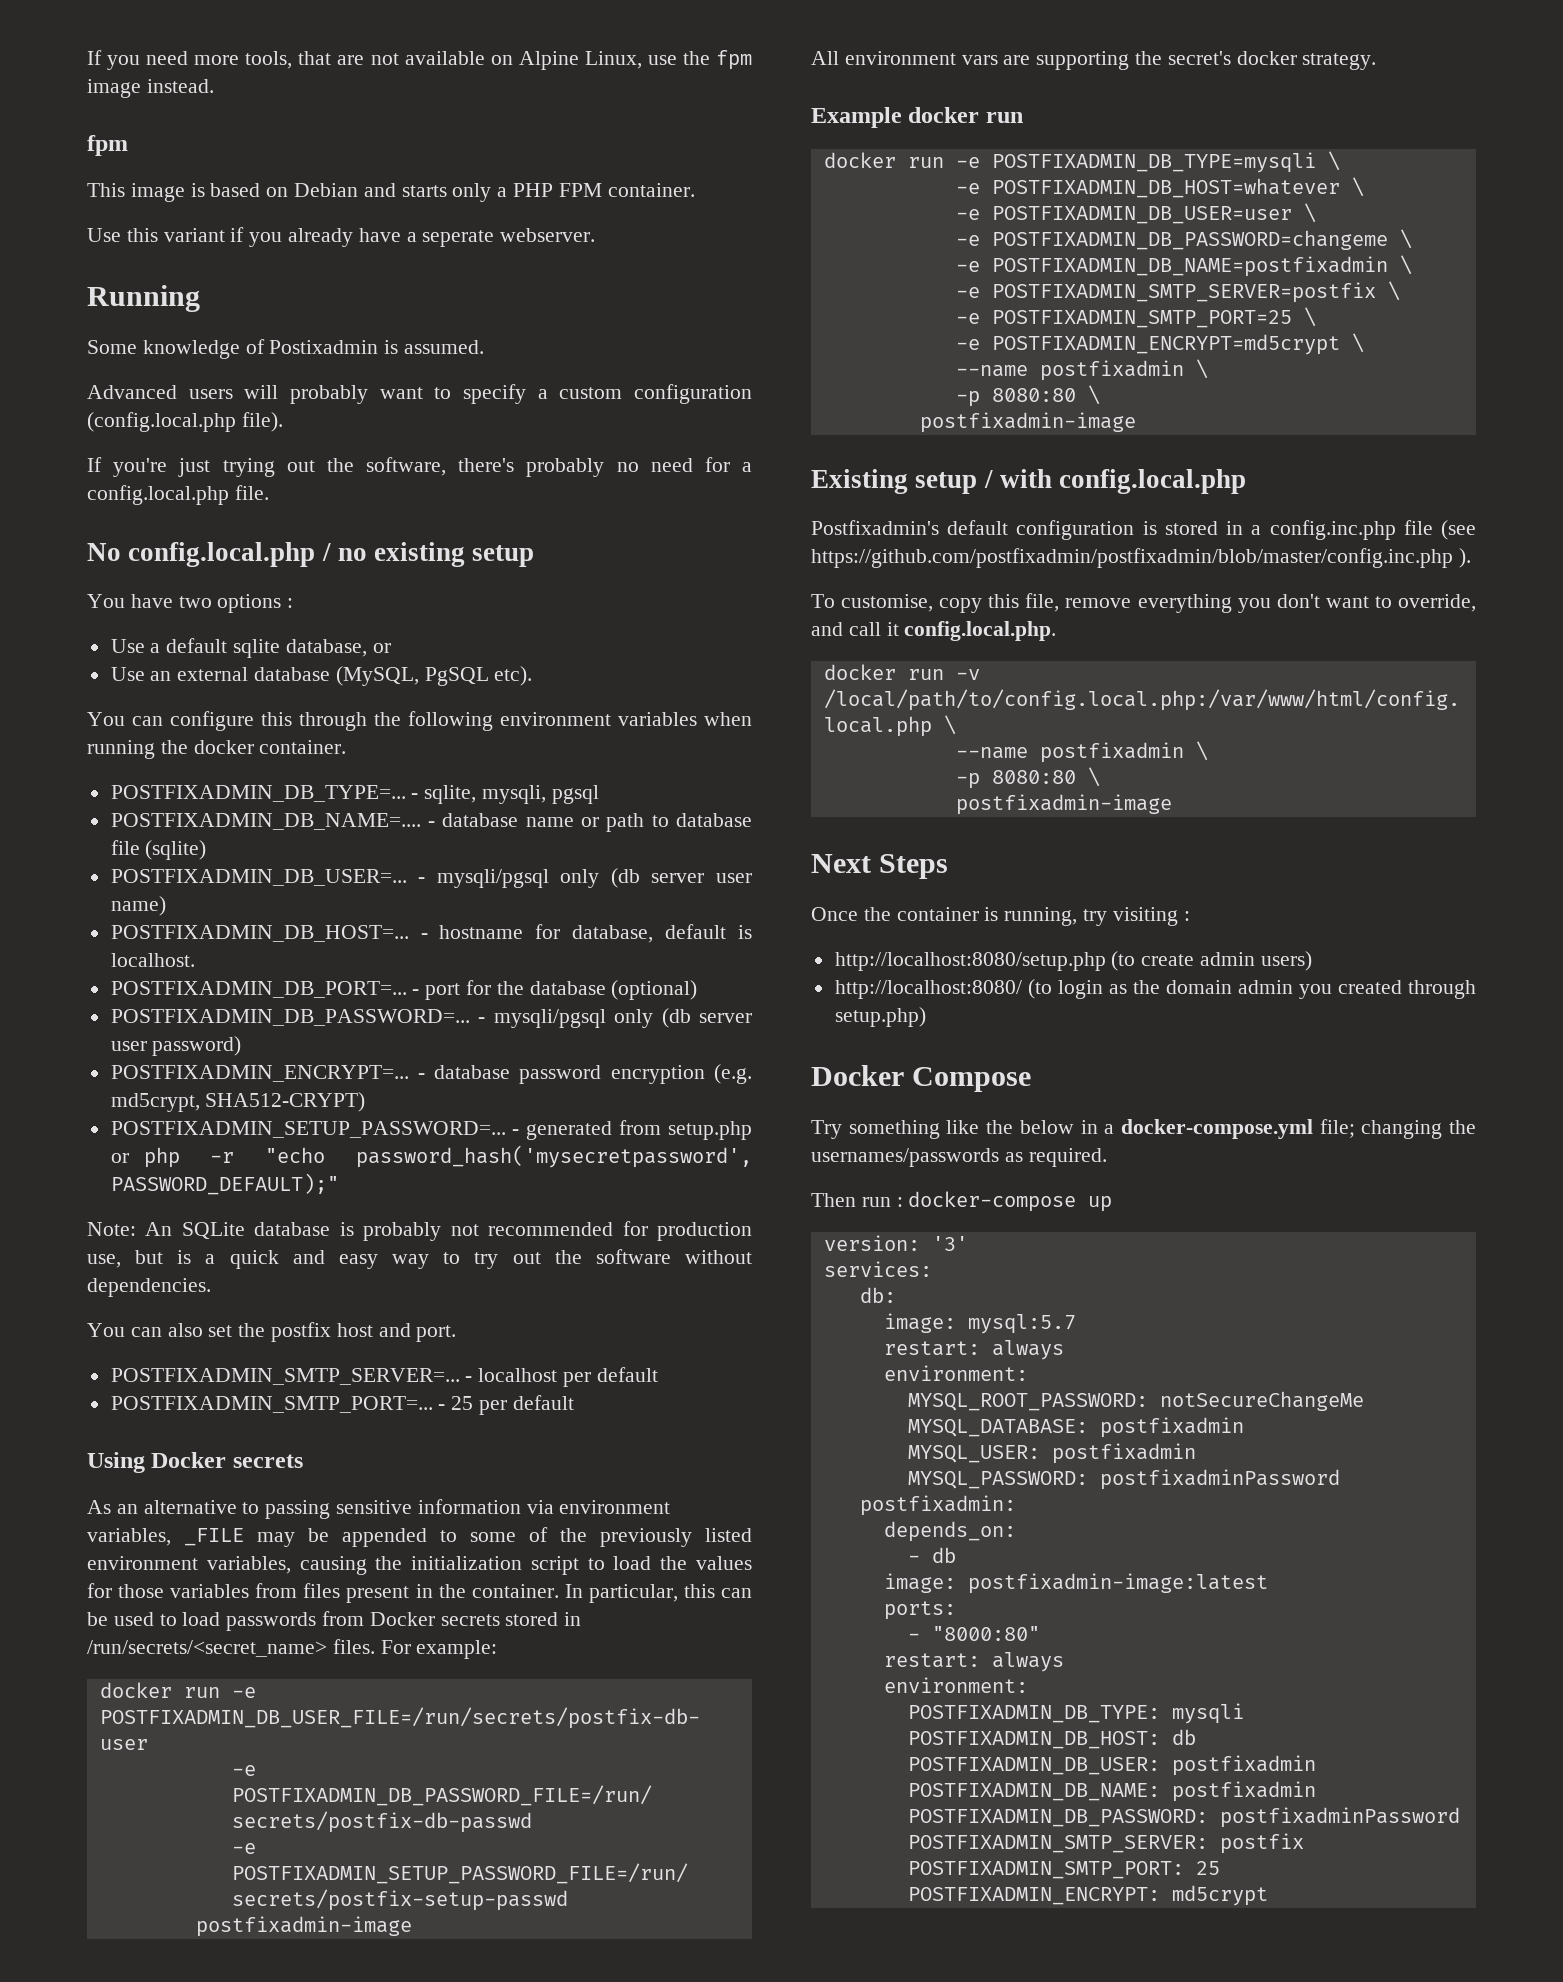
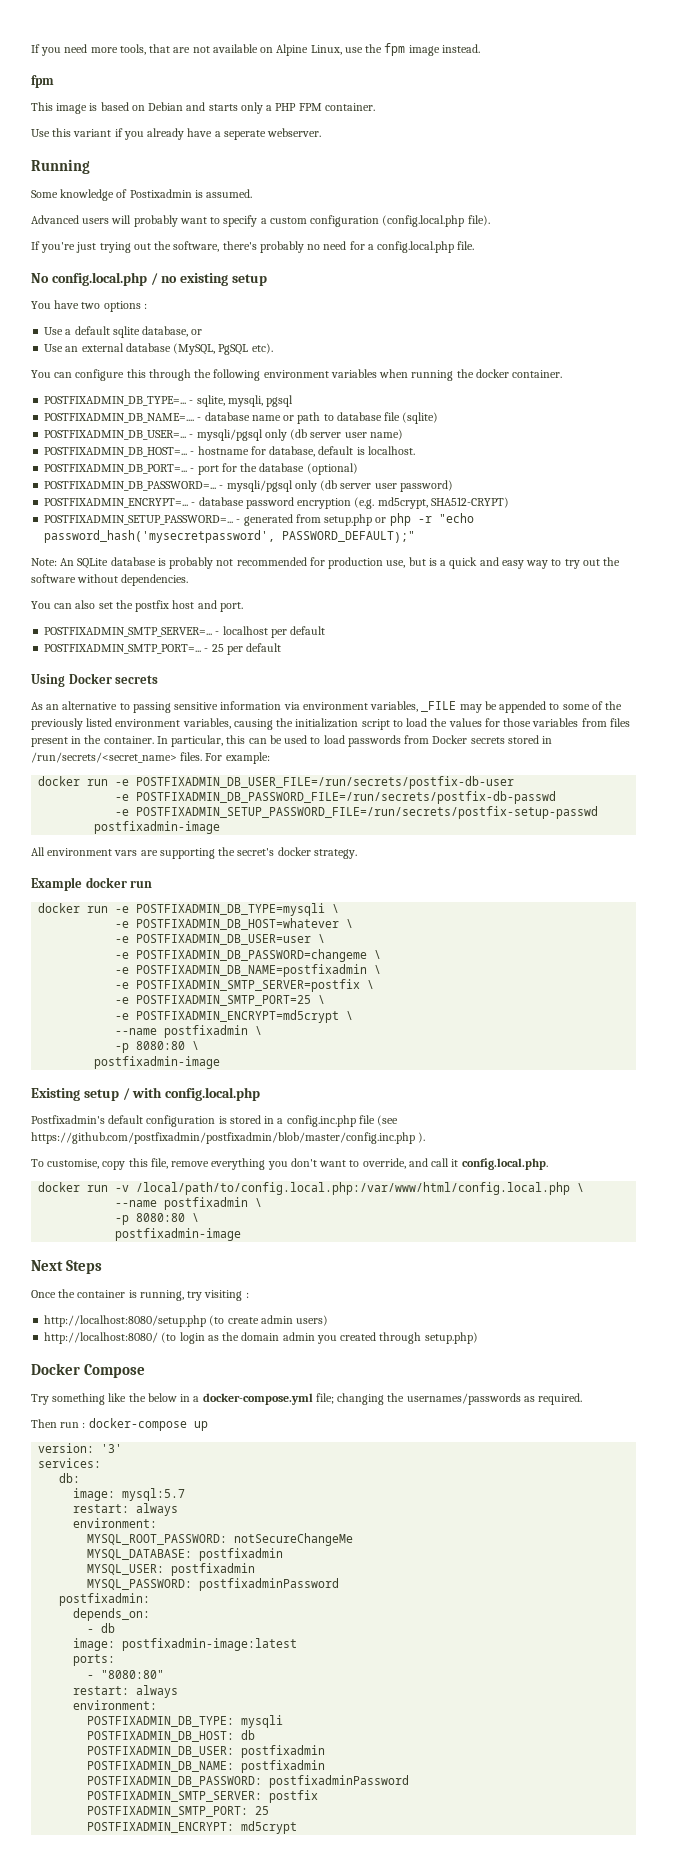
[931,1626,1040,1641] "8000:80" -> [101,1670,165,1679] "8080:80"

